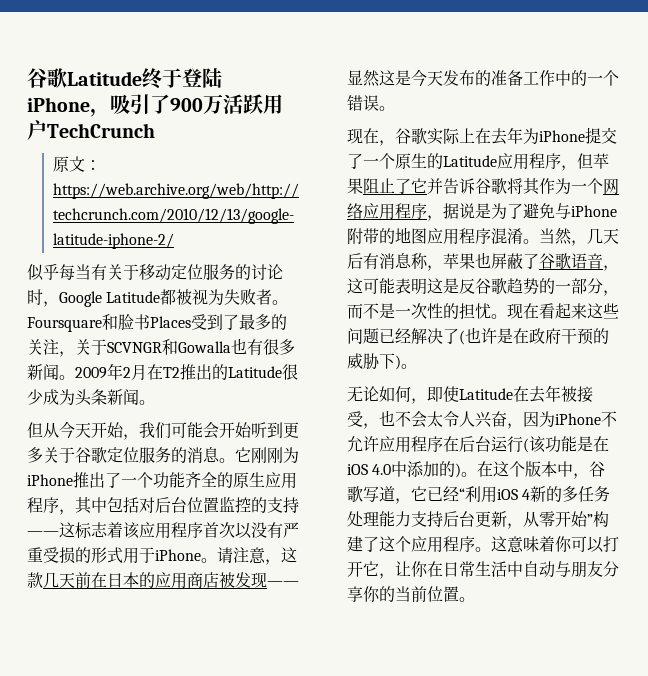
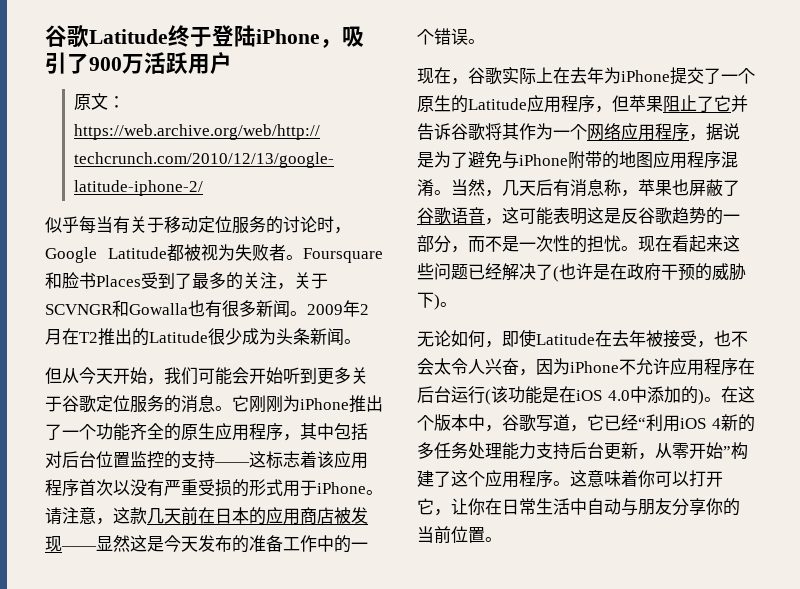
[47,123,155,138] TechCrunch -> (232, 63) none

